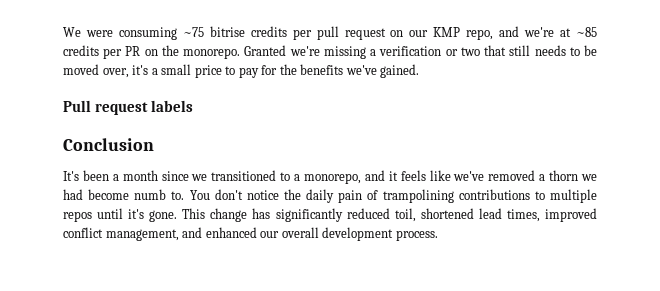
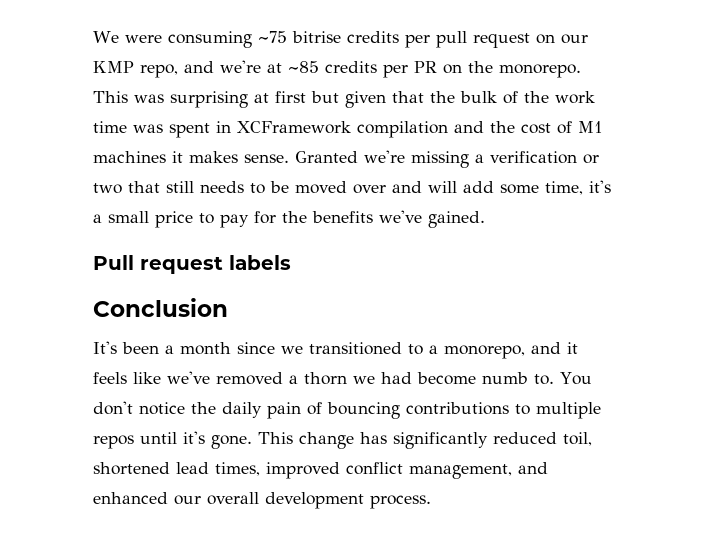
(241, 53) none -> [93,91,595,108] [93,121,602,138] [93,151,289,163] This was surprising at first but given that the bulk of the work time was spent in XCFramework compilation and the cost of M1 machines it makes sense.
[102,68,129,78] over, -> [353,181,583,195] over and will add some time,
[382,189,454,203] trampolining -> [327,402,400,419] bouncing

